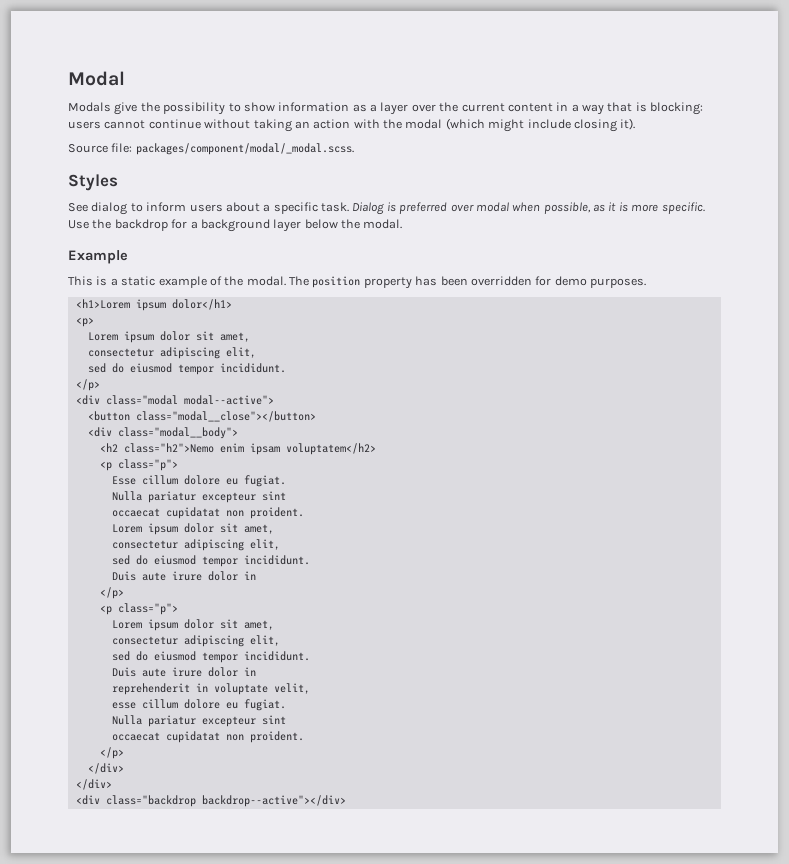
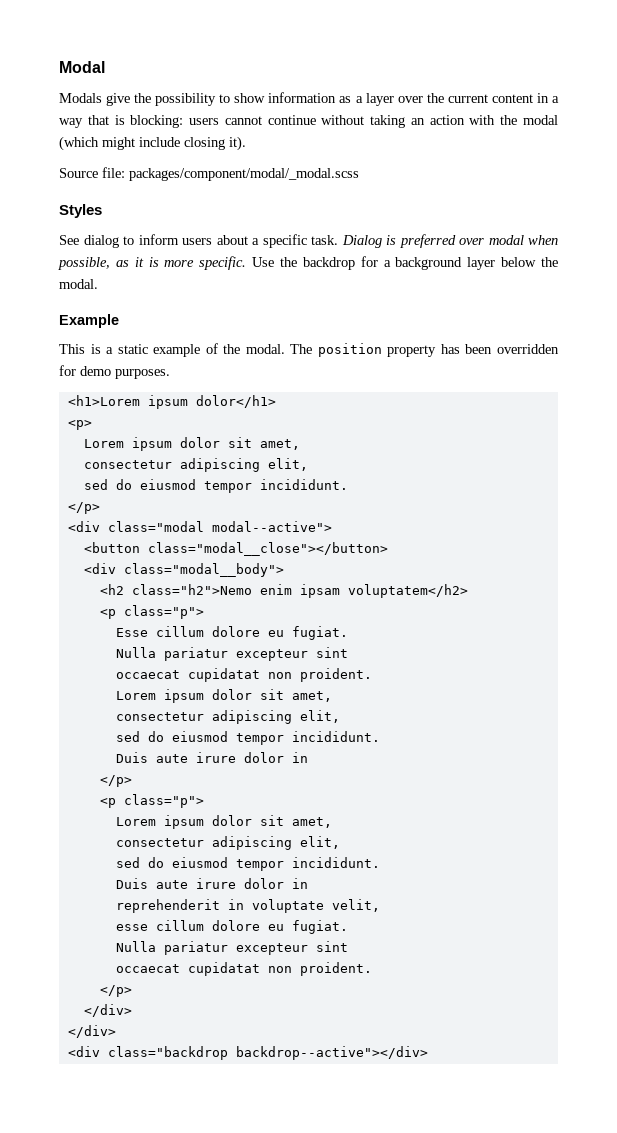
[135,143,354,155] packages/component/modal/_modal.scss. -> [129,168,359,181] packages/component/modal/_modal.scss

